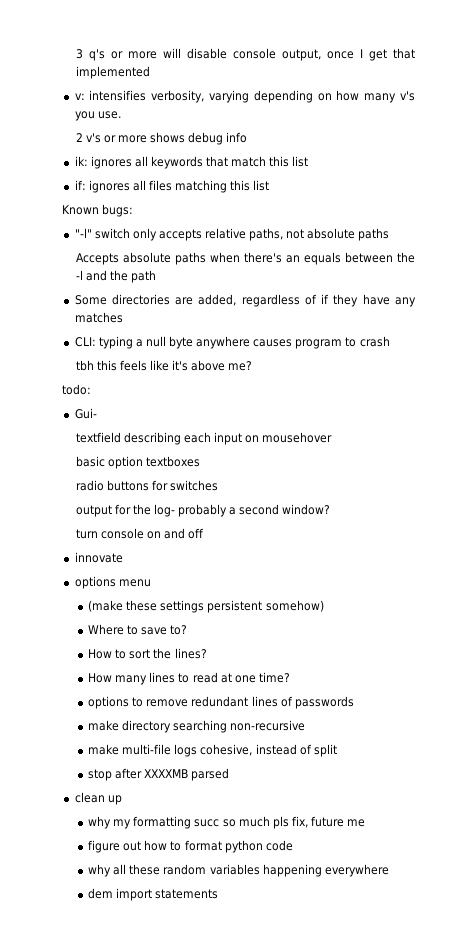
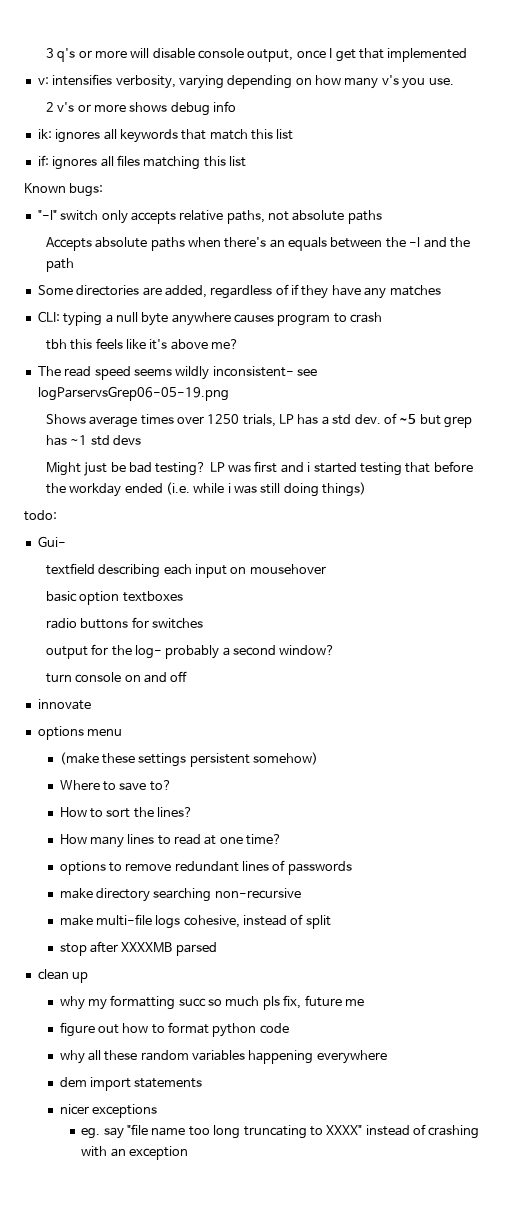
(253, 366) none -> [37,366,317,380] [37,386,229,401] [45,413,473,428] [45,435,141,446] [45,461,473,476] [45,482,367,497] // The read speed seems wildly inconsistent- see logParservsGrep06-05-19.png // Shows average times over 1250 trials, LP has a std dev. of ~5 but grep has ~1 std devs // Might just be bad testing? LP was first and i started testing that before the workday ended (i.e. while i was still doing things)
(219, 894) none -> [59,1104,157,1118] [81,1124,480,1139] [81,1146,189,1160] // nicer exceptions // eg. say "file name too long truncating to XXXX" instead of crashing with an exception

